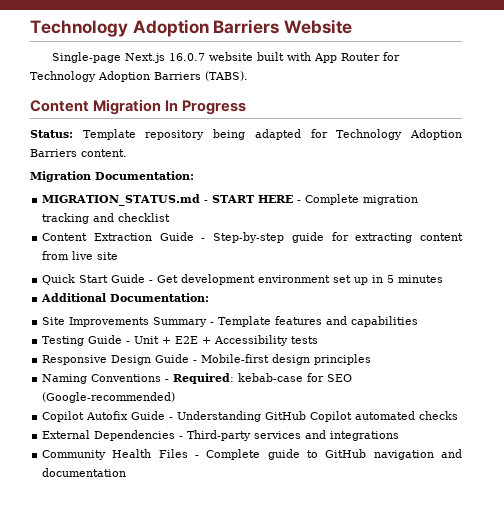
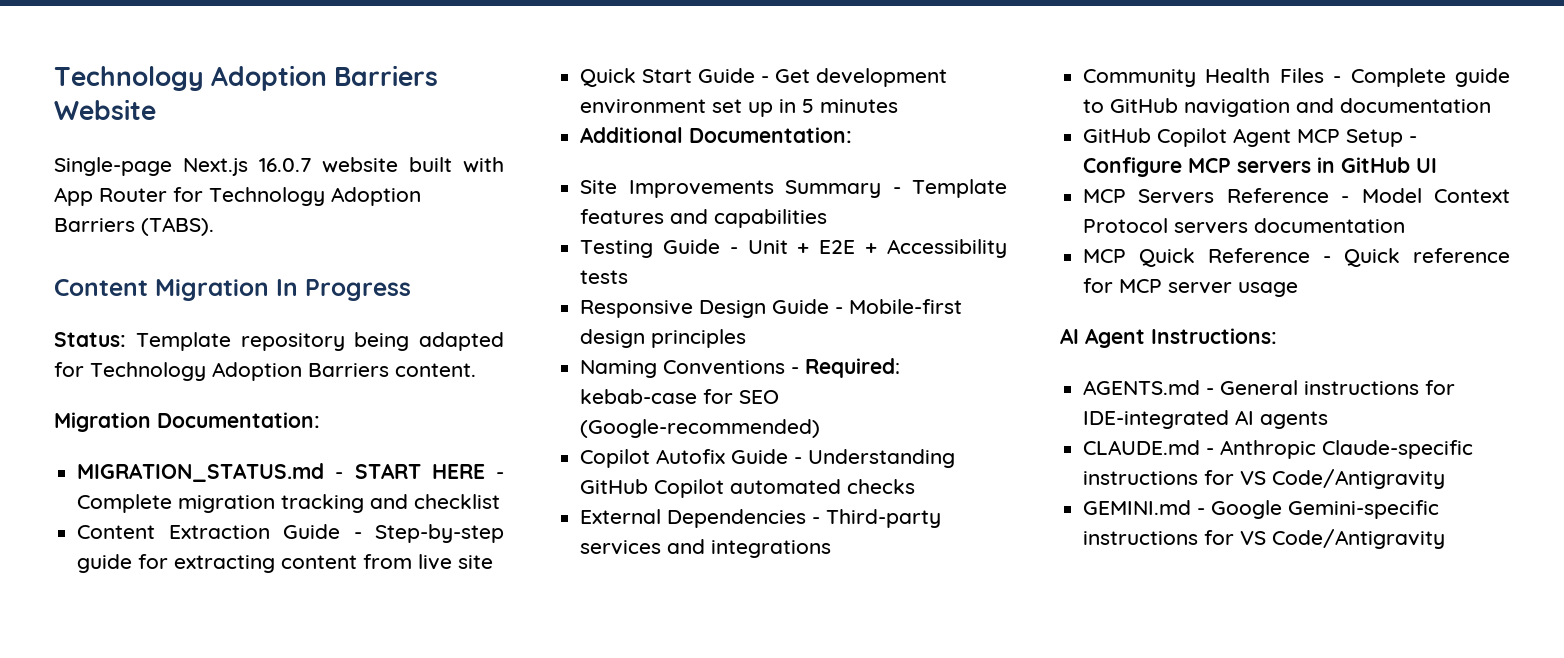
(127, 472) none -> [1083,128,1418,147] [1083,157,1438,177] [1083,188,1510,204] [1083,218,1406,234] [1083,248,1510,267] [1083,278,1299,297] [1060,328,1277,348] [1083,380,1456,395] [1083,410,1329,429] [1083,440,1474,459] [1083,469,1446,489] [1083,500,1440,519] [1083,529,1446,549] // GitHub Copilot Agent MCP Setup - Configure MCP servers in GitHub UI // MCP Servers Reference - Model Context Protocol servers documentation // MCP Quick Reference - Quick reference for MCP server usage // AI Agent Instructions: // AGENTS.md - General instructions for IDE-integrated AI agents // CLAUDE.md - Anthropic Claude-specific instructions for VS Code/Antigravity // GEMINI.md - Google Gemini-specific instructions for VS Code/Antigravity

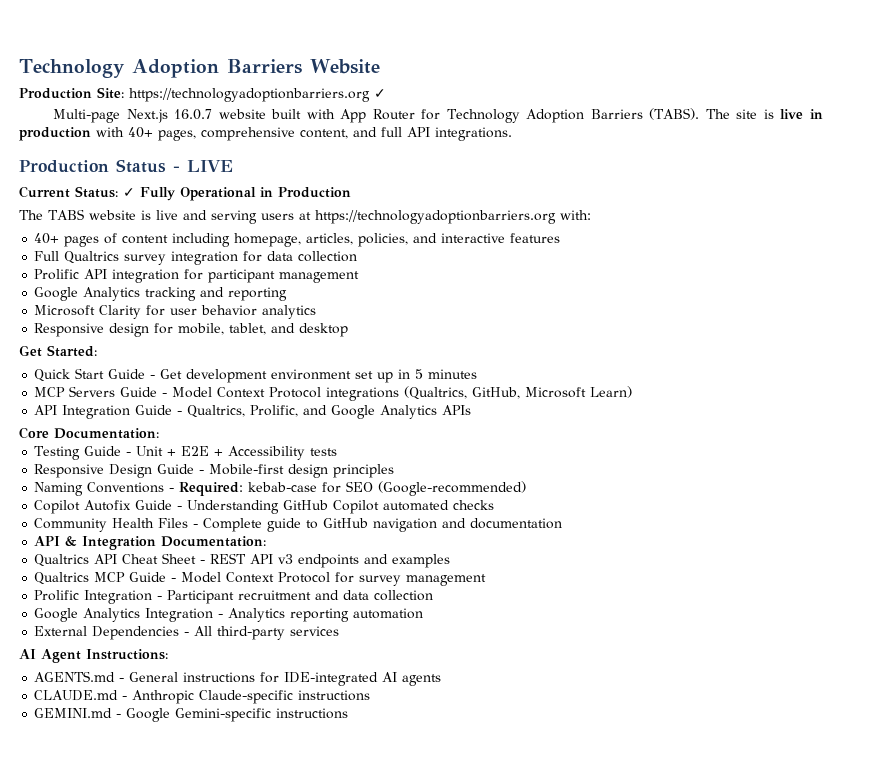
[54,157,172,176] Single-page -> [19,87,386,102] [53,109,121,123] Production Site: https://technologyadoptionbarriers.org ✓ // Multi-page
[54,279,411,301] [54,332,504,351] [54,362,476,381] [54,412,320,432] [77,463,505,482] [77,494,501,513] [77,524,504,543] [77,554,494,573] // Content Migration In Progress // Status: Template repository being adapted for Technology Adoption Barriers content. // Migration Documentation: // MIGRATION_STATUS.md - START HERE - Complete migration tracking and checklist // Content Extraction Guide - Step-by-step guide for extracting content from live site -> [705,109,824,119] [19,127,512,141] [19,159,233,173] [19,186,351,201] [19,209,591,224] [34,233,561,247] [34,251,358,265] [34,269,360,283] [34,287,288,301] [34,305,317,319] [34,323,349,337] [19,345,97,357] The site is live in production with 40+ pages, comprehensive content, and full API integrations. // Production Status - LIVE // Current Status: ✓ Fully Operational in Production // The TABS website is live and serving users at https://technologyadoptionbarriers.org with: // 40+ pages of content including homepage, articles, policies, and interactive features // Full Qualtrics survey integration for data collection // Prolific API integration for participant management // Google Analytics tracking and reporting // Microsoft Clarity for user behavior analytics // Responsive design for mobile, tablet, and desktop // Get Started:
[580,127,853,143] [580,179,1007,198] [580,209,828,228] Additional Documentation: // Site Improvements Summary - Template features and capabilities -> [34,386,633,401] [34,405,472,419] [19,427,159,439] MCP Servers Guide - Model Context Protocol integrations (Qualtrics, GitHub, Microsoft Learn) // API Integration Guide - Qualtrics, Prolific, and Google Analytics APIs // Core Documentation:
[580,509,942,528] [580,539,832,558] // External Dependencies - Third-party services and integrations -> (495, 505) none
[1083,128,1418,147] [1083,157,1438,177] [1083,188,1510,204] [1083,218,1406,234] [1083,248,1510,267] [1083,278,1299,297] GitHub Copilot Agent MCP Setup - Configure MCP servers in GitHub UI // MCP Servers Reference - Model Context Protocol servers documentation // MCP Quick Reference - Quick reference for MCP server usage -> [34,536,267,550] [34,553,451,568] [34,572,487,586] [34,590,434,604] [34,608,424,622] [34,626,340,640] API & Integration Documentation: // Qualtrics API Cheat Sheet - REST API v3 endpoints and examples // Qualtrics MCP Guide - Model Context Protocol for survey management // Prolific Integration - Participant recruitment and data collection // Google Analytics Integration - Analytics reporting automation // External Dependencies - All third-party services
[1204,469,1446,489] for VS Code/Antigravity -> (371, 695) none
[1204,529,1446,549] for VS Code/Antigravity -> (349, 713) none

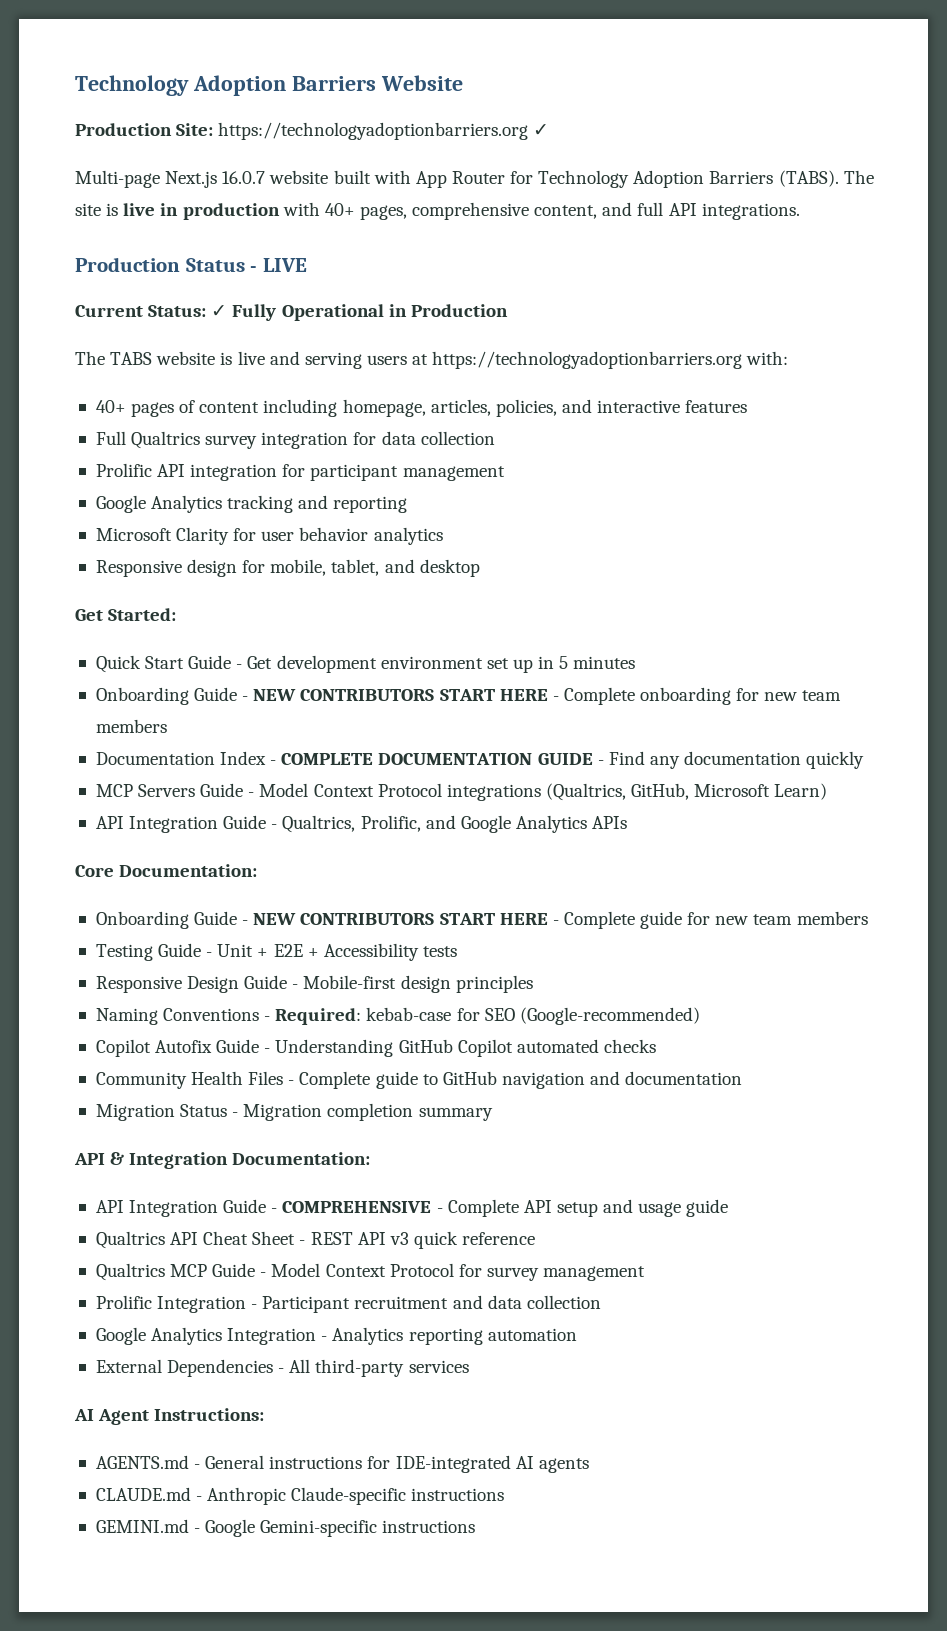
(478, 374) none -> [95,687,842,705] [95,719,167,733] [95,751,865,769] // Onboarding Guide - NEW CONTRIBUTORS START HERE - Complete onboarding for new team members // Documentation Index - COMPLETE DOCUMENTATION GUIDE - Find any documentation quickly
(159, 433) none -> [95,911,868,929] // Onboarding Guide - NEW CONTRIBUTORS START HERE - Complete guide for new team members
[34,536,267,550] API & Integration Documentation: -> [95,1103,493,1121] [74,1152,371,1169] [95,1199,729,1217] Migration Status - Migration completion summary // API & Integration Documentation: // API Integration Guide - COMPREHENSIVE - Complete API setup and usage guide
[298,554,451,568] endpoints and examples -> [413,1231,536,1249] quick reference

